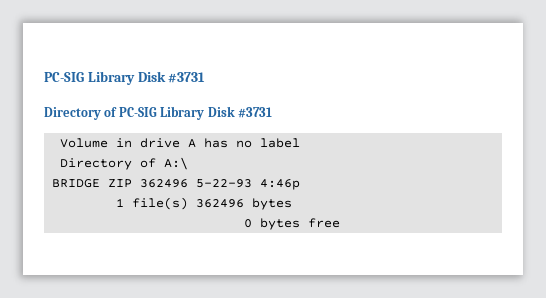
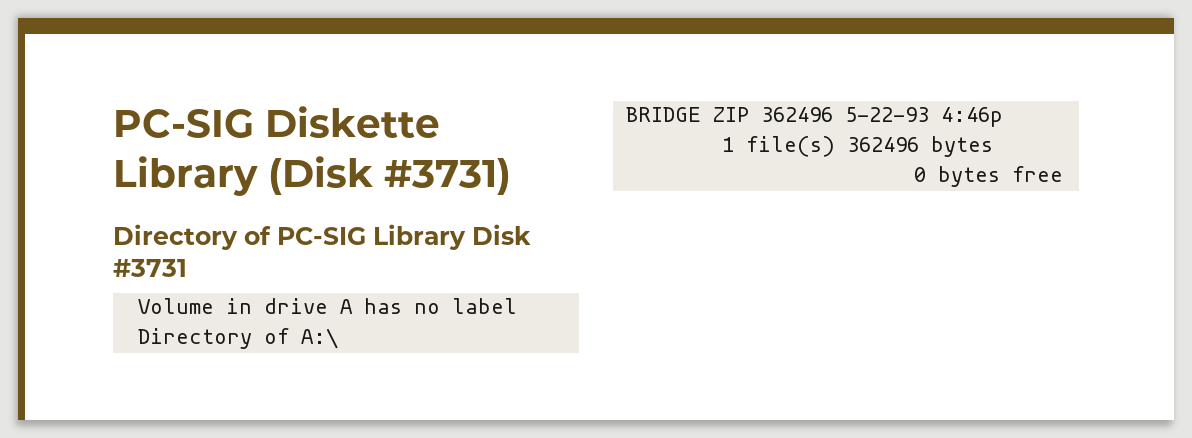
[44,71,206,85] PC-SIG Library Disk #3731 -> [113,106,440,138] [113,156,511,196] PC-SIG Diskette Library (Disk #3731)

